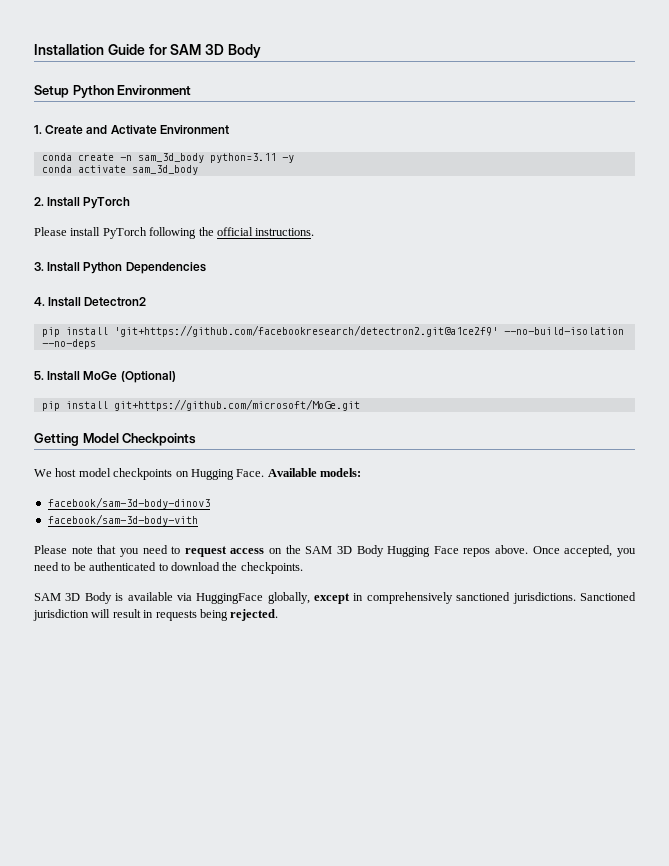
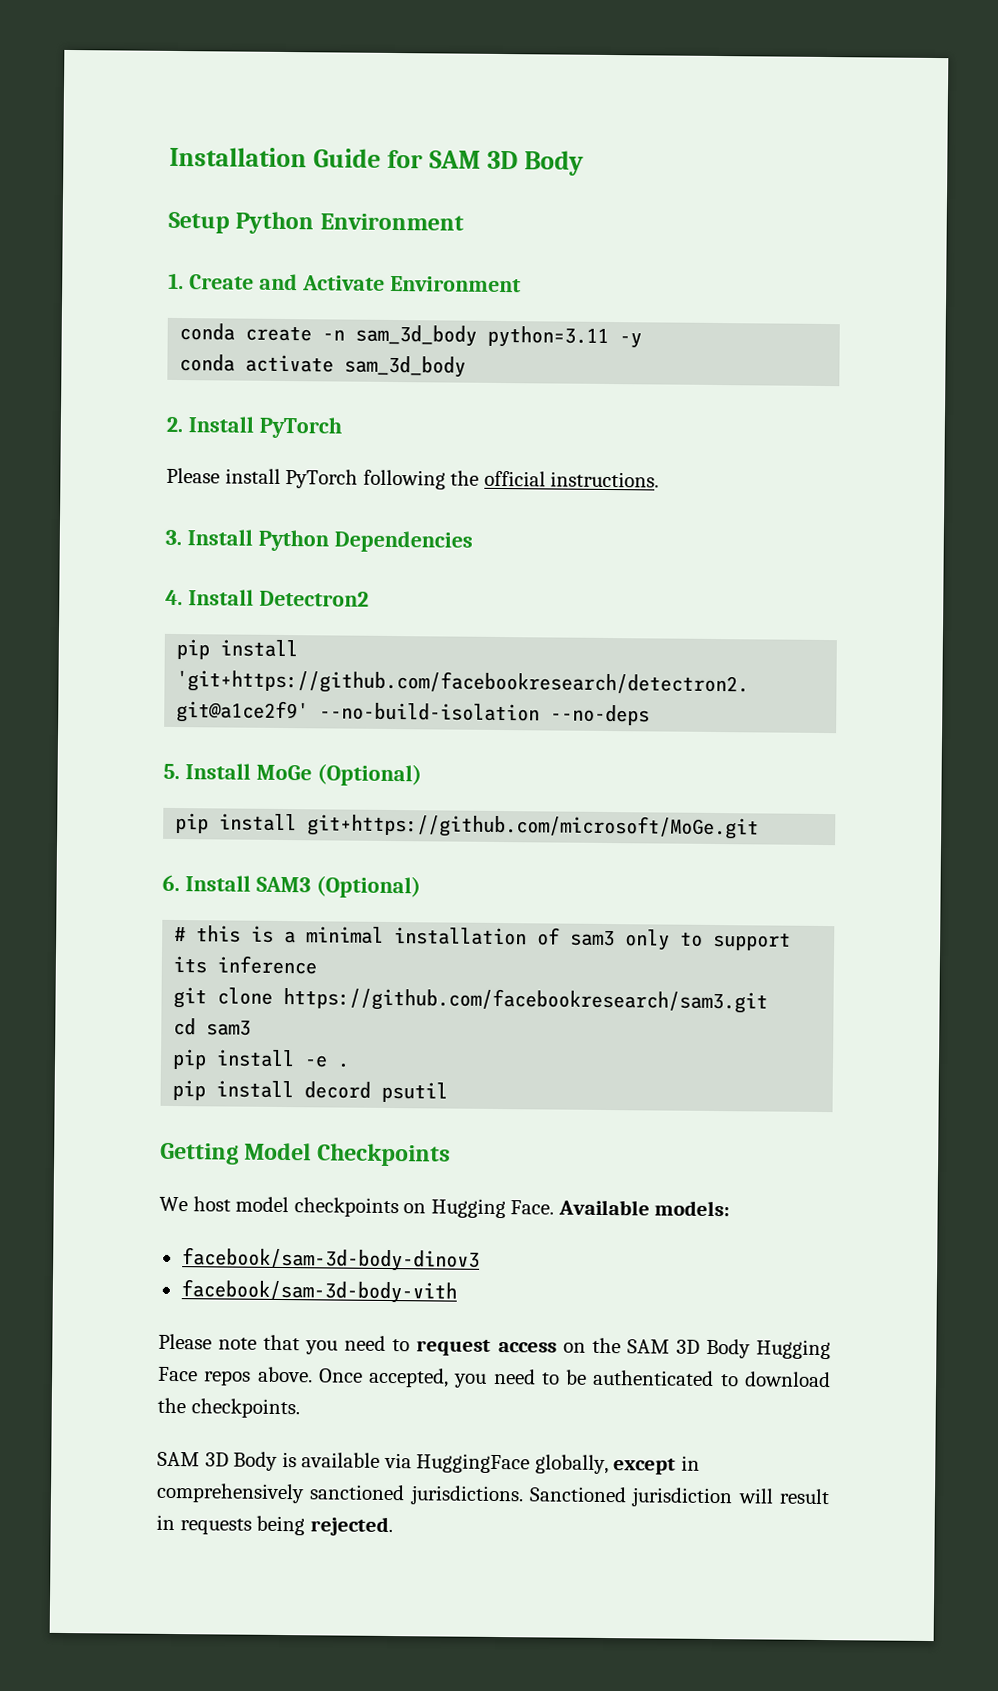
(360, 405) none -> [162,874,421,899] [174,925,792,951] [173,955,318,975] [173,986,769,1014] [173,1017,252,1036] [172,1048,350,1070] [172,1079,449,1103] // 6. Install SAM3 (Optional) // # this is a minimal installation of sam3 only to support its inference // git clone https://github.com/facebookresearch/sam3.git // cd sam3 // pip install -e . // pip install decord psutil

